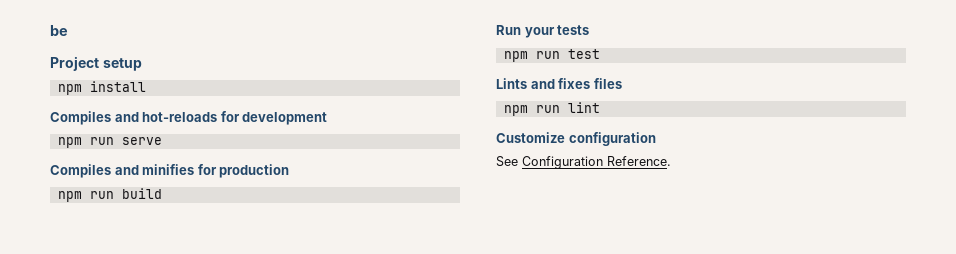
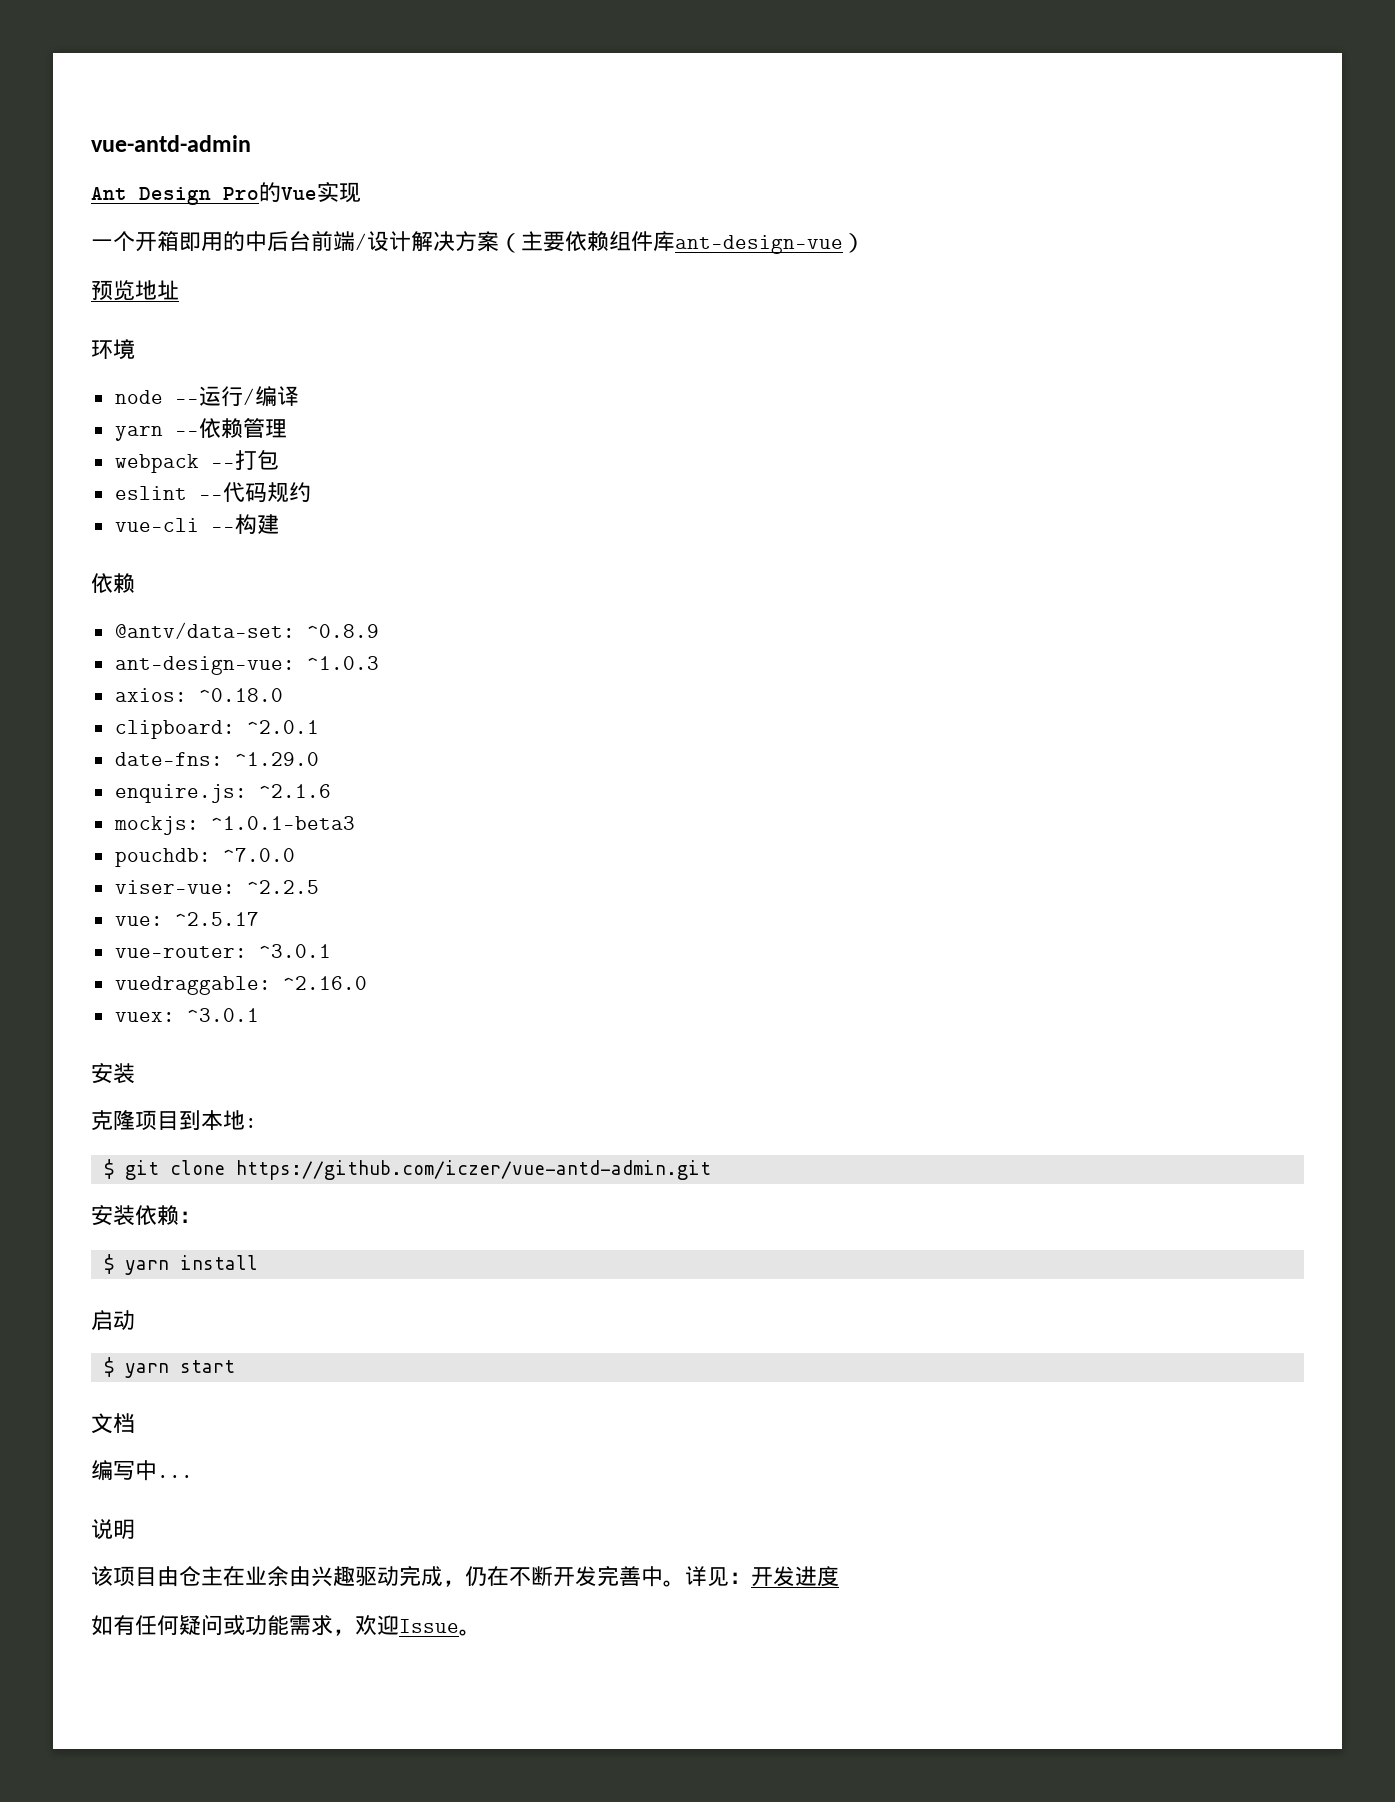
[50,25,68,36] [50,56,142,71] [57,81,146,95] [50,111,328,125] [57,137,162,148] [50,164,290,178] [57,188,162,202] [496,25,590,38] [503,49,600,62] [496,78,622,89] [503,102,600,116] [496,132,656,146] [496,156,671,169] be // Project setup // npm install // Compiles and hot-reloads for development // npm run serve // Compiles and minifies for production // npm run build // Run your tests // npm run test // Lints and fixes files // npm run lint // Customize configuration // See Configuration Reference. -> [91,135,251,152] [91,182,361,205] [91,230,865,254] [91,280,179,300] [91,339,135,360] [114,386,299,407] [114,418,287,441] [114,450,279,473] [114,482,311,503] [114,514,279,534] [91,573,135,593] [114,622,379,639] [114,656,379,675] [114,688,283,702] [114,720,319,739] [114,752,319,766] [114,784,331,803] [113,816,355,835] [114,848,295,867] [114,880,319,894] [114,912,259,926] [114,944,331,958] [114,976,367,995] [114,1008,259,1022] [91,1063,135,1084] [91,1110,257,1130] [103,1159,711,1180] [91,1205,201,1226] [103,1254,258,1275] [91,1310,135,1331] [103,1357,235,1378] [91,1413,135,1434] [91,1460,193,1481] [91,1519,135,1540] [91,1565,839,1587] [91,1614,481,1636] vue-antd-admin // Ant Design Pro的Vue实现 // 一个开箱即用的中后台前端/设计解决方案（主要依赖组件库ant-design-vue） // 预览地址 // 环境 // node --运行/编译 // yarn --依赖管理 // webpack --打包 // eslint --代码规约 // vue-cli --构建 // 依赖 // @antv/data-set: ^0.8.9 // ant-design-vue: ^1.0.3 // axios: ^0.18.0 // clipboard: ^2.0.1 // date-fns: ^1.29.0 // enquire.js: ^2.1.6 // mockjs: ^1.0.1-beta3 // pouchdb: ^7.0.0 // viser-vue: ^2.2.5 // vue: ^2.5.17 // vue-router: ^3.0.1 // vuedraggable: ^2.16.0 // vuex: ^3.0.1 // 安装 // 克隆项目到本地: // $ git clone https://github.com/iczer/vue-antd-admin.git // 安装依赖： // $ yarn install // 启动 // $ yarn start // 文档 // 编写中... // 说明 // 该项目由仓主在业余由兴趣驱动完成，仍在不断开发完善中。详见：开发进度 // 如有任何疑问或功能需求，欢迎Issue。

